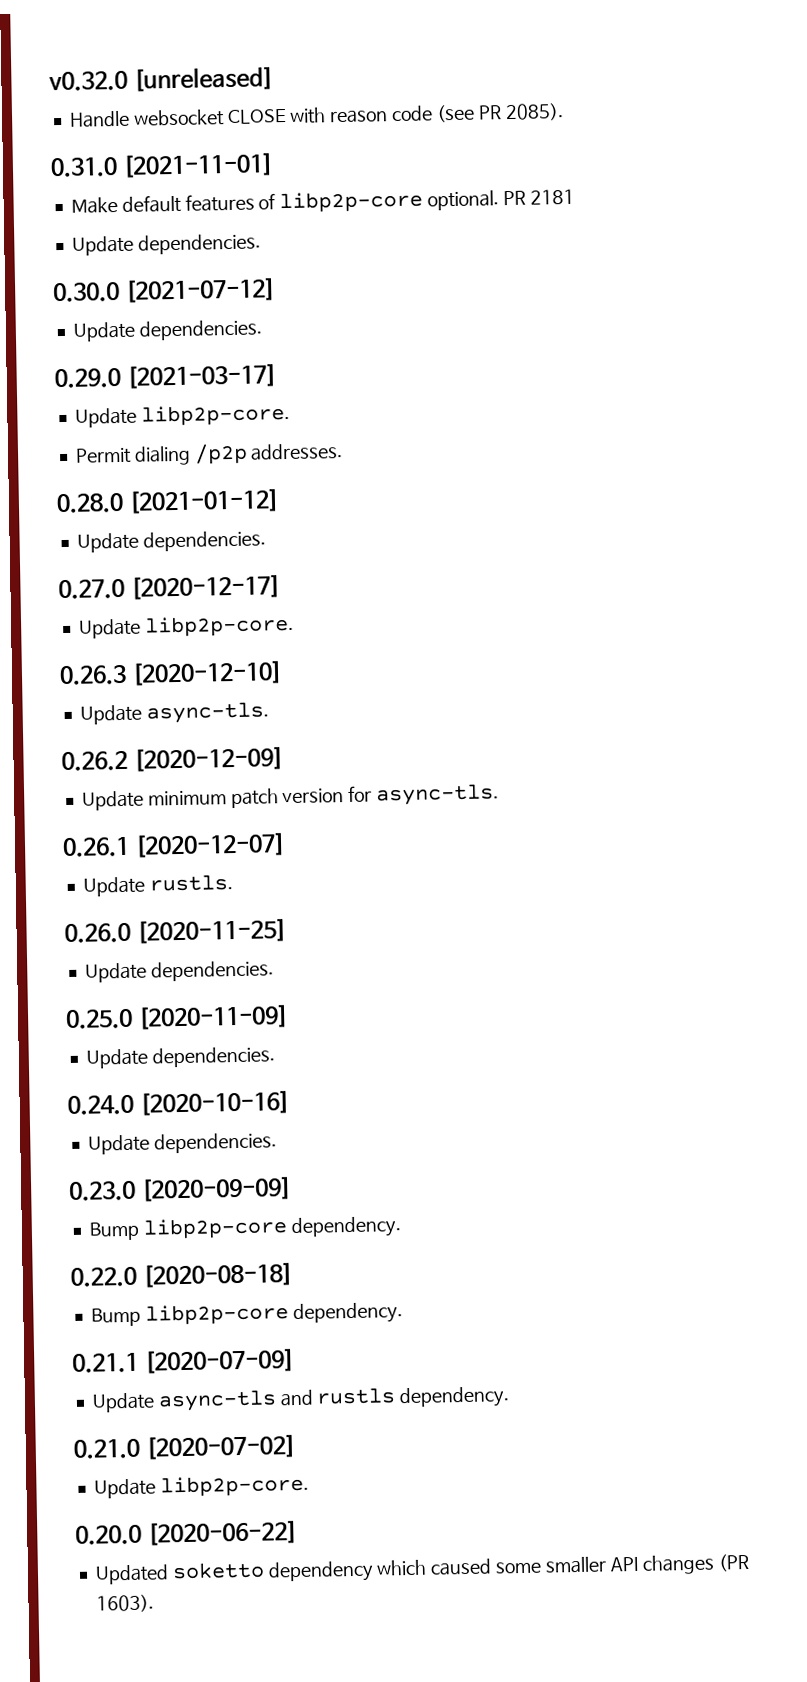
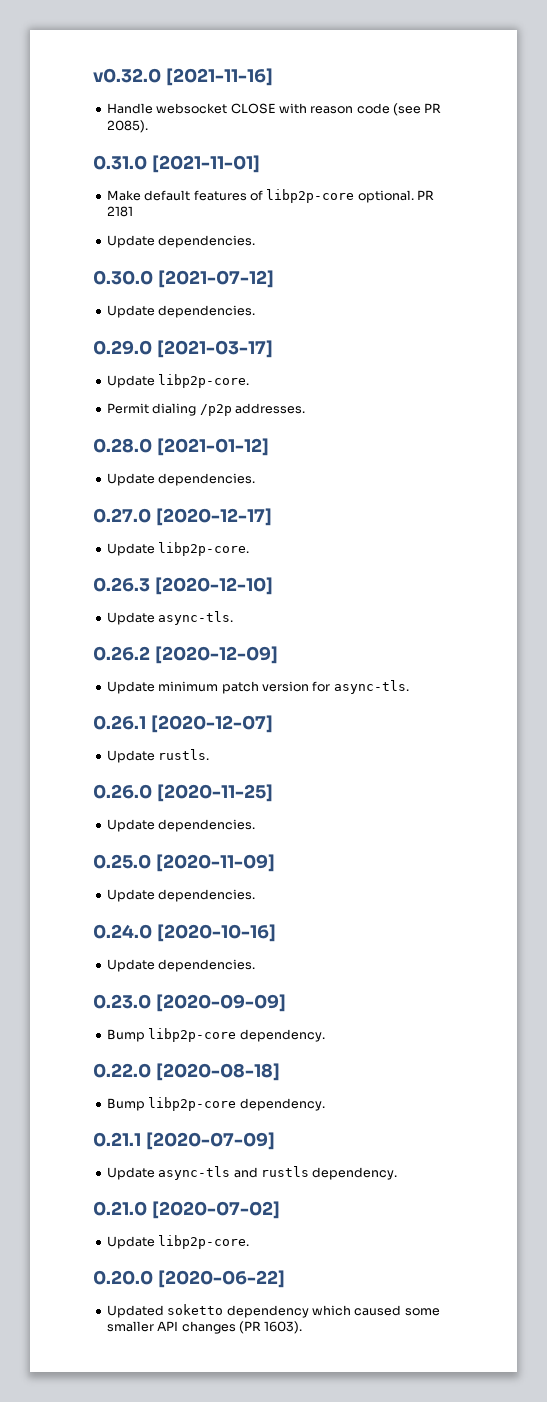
[133,66,275,92] [unreleased] -> [165,68,273,86] [2021-11-16]

